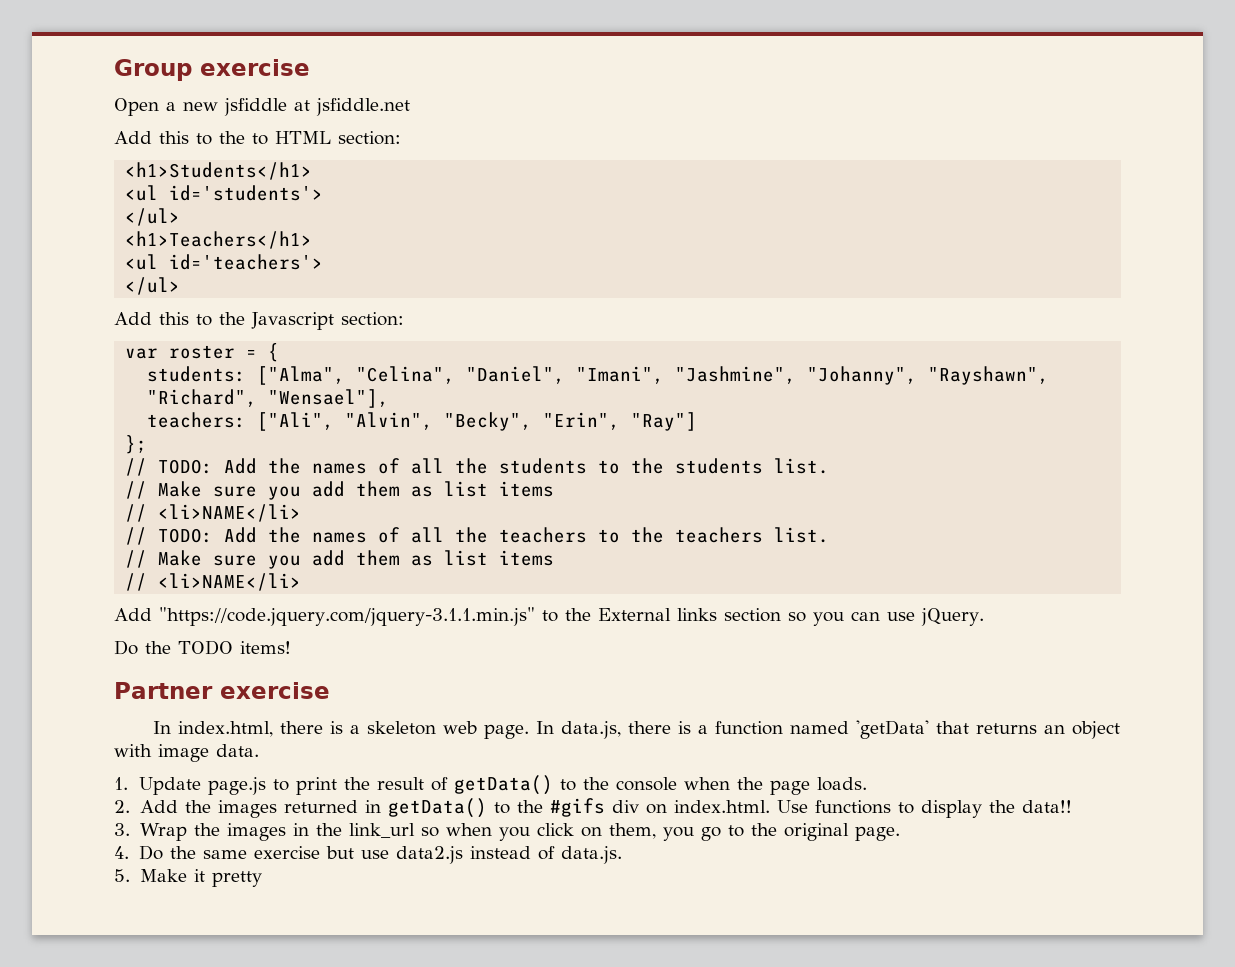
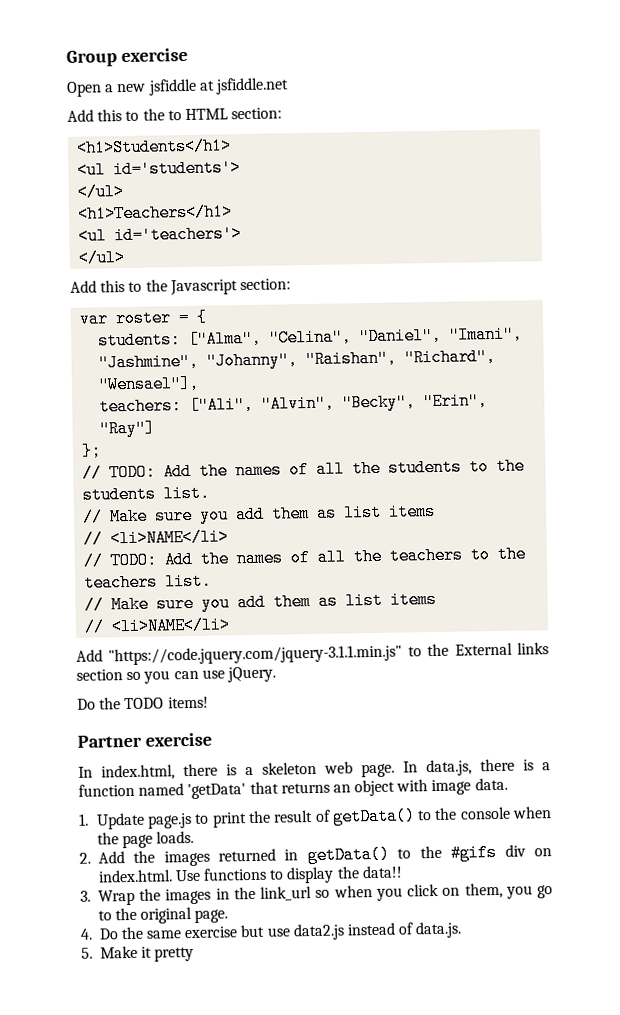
[928,366,1050,385] "Rayshawn", -> [305,349,398,369] "Raishan",

